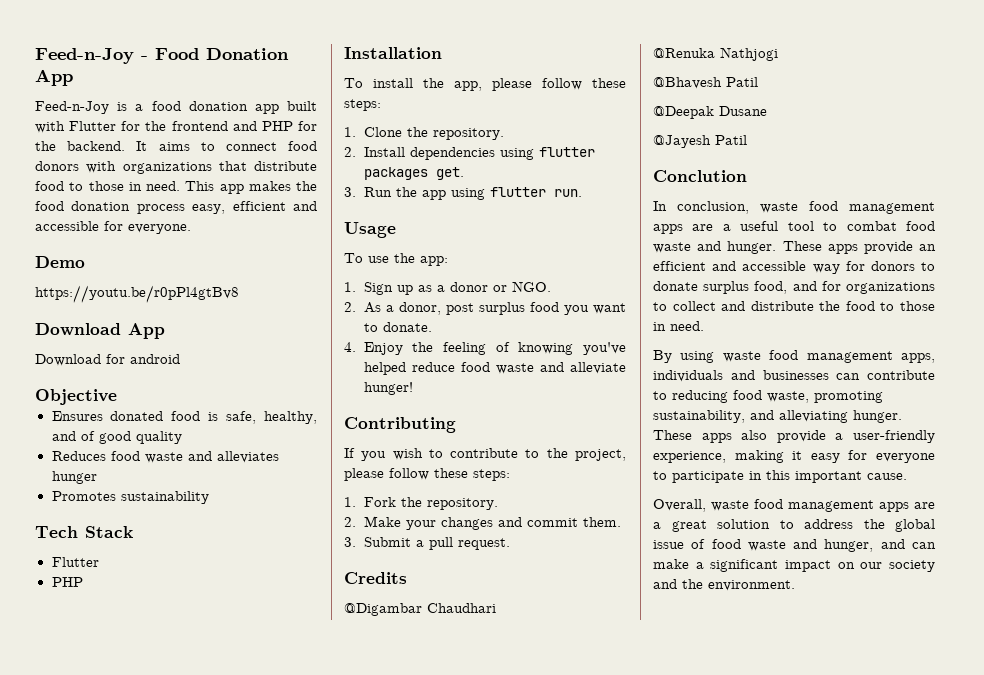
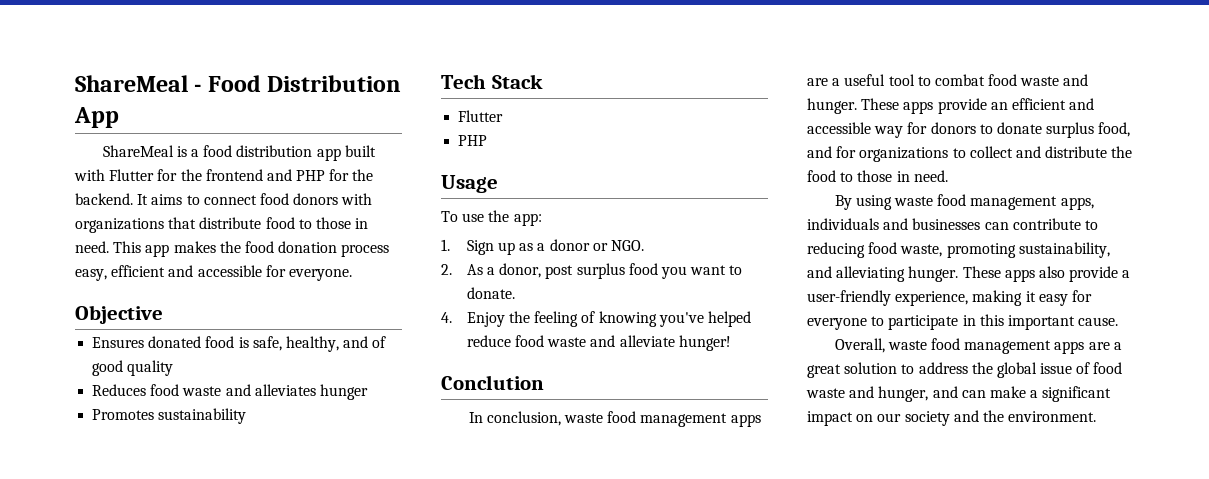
[35,48,134,64] Feed-n-Joy -> [75,75,188,92] ShareMeal
[206,48,289,60] [35,69,73,86] [35,101,109,114] Donation App // Feed-n-Joy -> [267,75,402,92] [74,107,119,128] [102,145,174,157] Distribution App // ShareMeal
[188,101,248,111] donation -> [236,145,313,157] distribution
[35,256,85,268] [35,285,239,303] [35,323,165,339] [35,354,180,366] // Demo // https://youtu.be/r0pPl4gtBv8 // Download App // Download for android -> (352, 275) none
[344,47,442,59] [344,78,626,91] [344,99,381,111] [344,127,504,140] [344,147,595,160] [363,167,464,180] [344,187,582,200] // Installation // To install the app, please follow these steps: // 1. Clone the repository. // 2. Install dependencies using flutter packages get. // 3. Run the app using flutter run. -> (488, 140) none
[344,417,456,433] [344,448,626,461] [344,468,510,481] [344,497,498,510] [344,516,621,530] [344,537,510,550] [344,572,407,584] [344,603,496,616] [653,47,778,61] [653,77,758,89] [653,106,767,119] [653,135,747,148] // Contributing // If you wish to contribute to the project, please follow these steps: // 1. Fork the repository. // 2. Make your changes and commit them. // 3. Submit a pull request. // Credits // @Digambar Chaudhari // @Renuka Nathjogi // @Bhavesh Patil // @Deepak Dusane // @Jayesh Patil -> (731, 343) none

